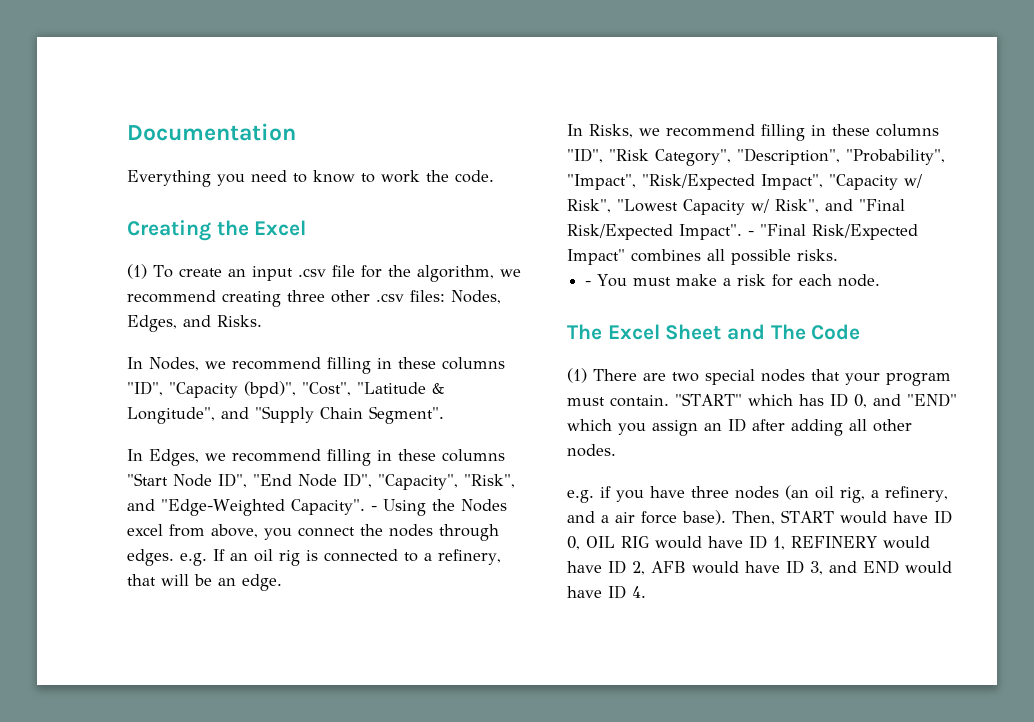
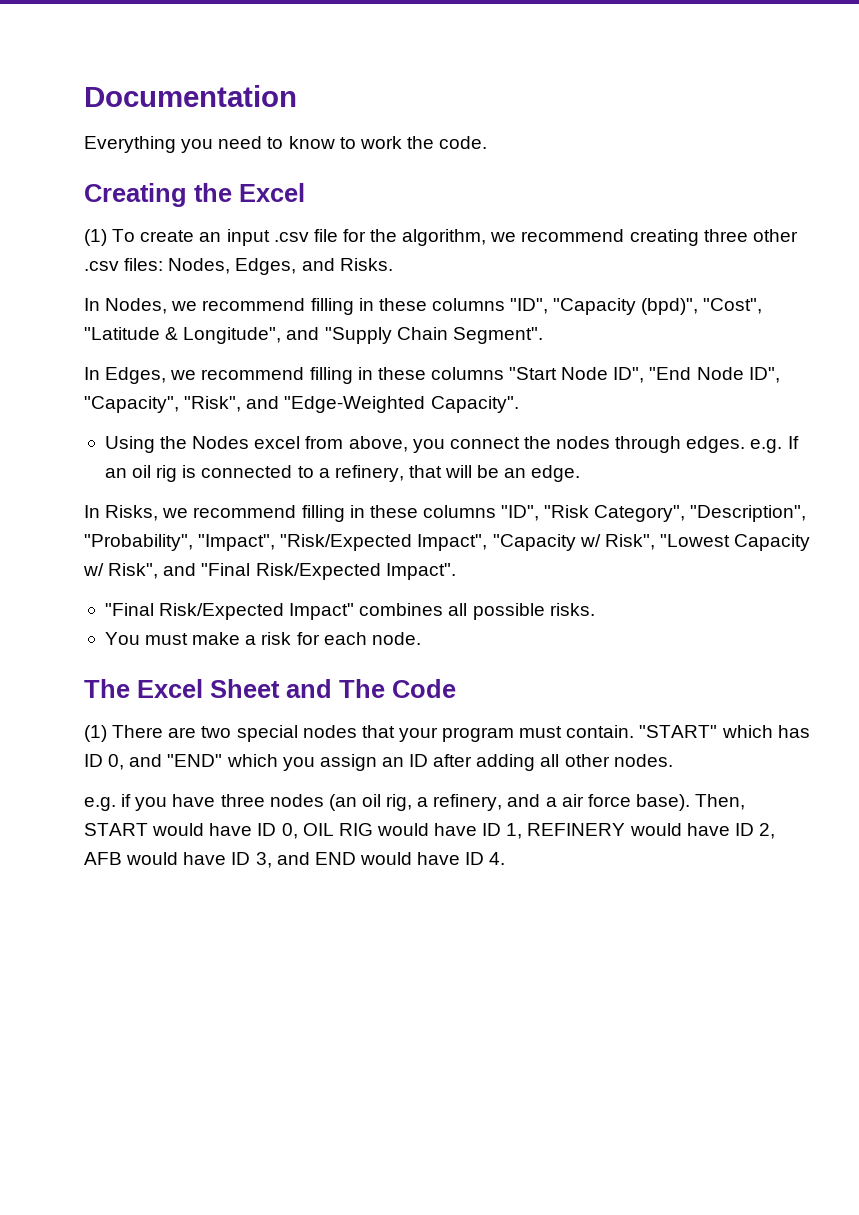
[370,506,377,511] - -> (519, 404) //
[748,231,754,236] - -> (456, 571) //
[585,281,592,286] - -> (595, 609) none

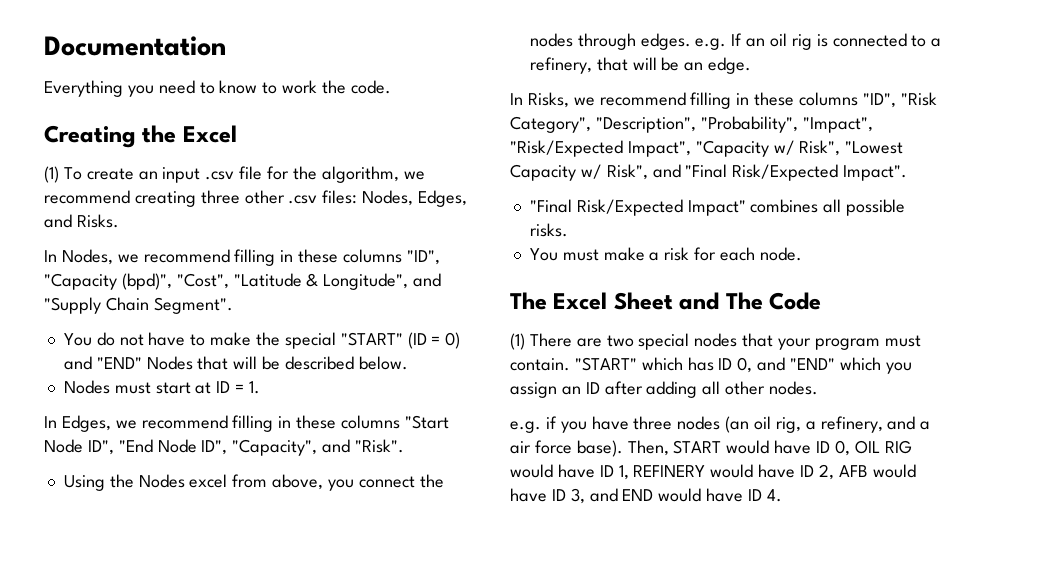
(543, 335) none -> [63,332,461,349] [63,356,408,370] [63,380,260,394] // You do not have to make the special "START" (ID = 0) and "END" Nodes that will be described below. // Nodes must start at ID = 1.
[184,396,519,413] "Risk", and "Edge-Weighted Capacity". -> [322,439,405,453] and "Risk".

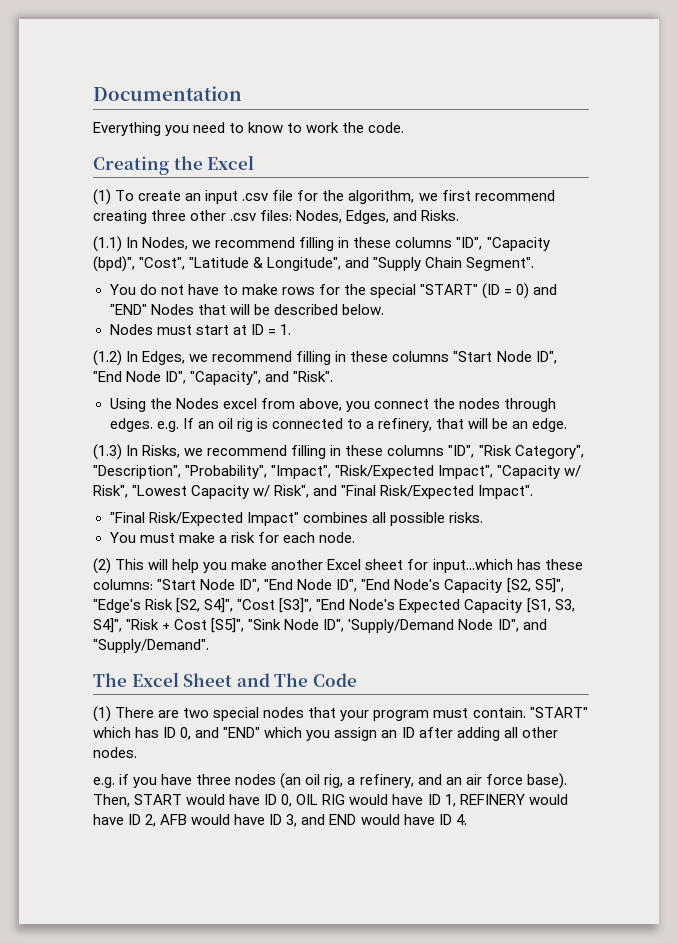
(425, 175) none -> [441,190,471,201] first
(119, 221) none -> [93,236,122,252] (1.1)
(252, 339) none -> [281,284,340,295] rows for
(260, 387) none -> [93,350,122,366] (1.2)
(752, 65) none -> [93,444,122,460] (1.3)
(802, 254) none -> [93,558,583,574] [93,578,564,593] [93,598,575,613] [93,618,547,633] [93,639,209,653] // (2) This will help you make another Excel sheet for input...which has these columns: "Start Node ID", "End Node ID", "End Node's Capacity [S2, S5]", "Edge's Risk [S2, S4]", "Cost [S3]", "End Node's Expected Capacity [S1, S3, S4]", "Risk + Cost [S5]", "Sink Node ID", 'Supply/Demand Node ID", and "Supply/Demand".
[920,421,931,430] a -> [445,777,462,785] an

